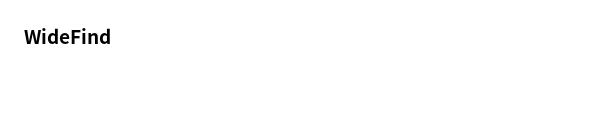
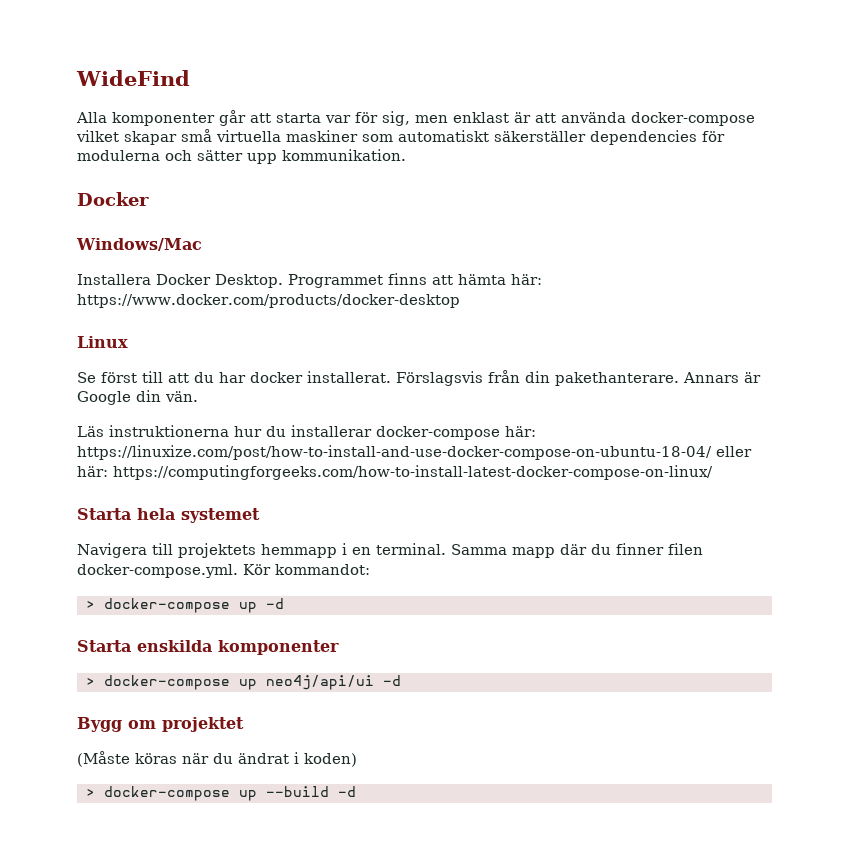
(111, 36) none -> [76,110,755,126] [76,129,725,145] [77,149,406,164] [77,192,149,206] [76,238,202,251] [77,273,542,288] [77,294,460,308] [77,336,128,348] [77,370,761,386] [77,390,198,405] [77,425,536,440] [77,445,752,460] [77,465,713,480] [77,508,260,523] [77,543,703,558] [77,564,370,578] [85,598,284,613] [77,640,339,655] [85,675,401,690] [77,717,244,732] [77,751,357,767] [85,786,356,801] // Alla komponenter går att starta var för sig, men enklast är att använda docker-compose vilket skapar små virtuella maskiner som automatiskt säkerställer dependencies för modulerna och sätter upp kommunikation. // Docker // Windows/Mac // Installera Docker Desktop. Programmet finns att hämta här: https://www.docker.com/products/docker-desktop // Linux // Se först till att du har docker installerat. Förslagsvis från din pakethanterare. Annars är Google din vän. // Läs instruktionerna hur du installerar docker-compose här: https://linuxize.com/post/how-to-install-and-use-docker-compose-on-ubuntu-18-04/ eller här: https://computingforgeeks.com/how-to-install-latest-docker-compose-on-linux/ // Starta hela systemet // Navigera till projektets hemmapp i en terminal. Samma mapp där du finner filen docker-compose.yml. Kör kommandot: // > docker-compose up -d // Starta enskilda komponenter // > docker-compose up neo4j/api/ui -d // Bygg om projektet // (Måste köras när du ändrat i koden) // > docker-compose up --build -d

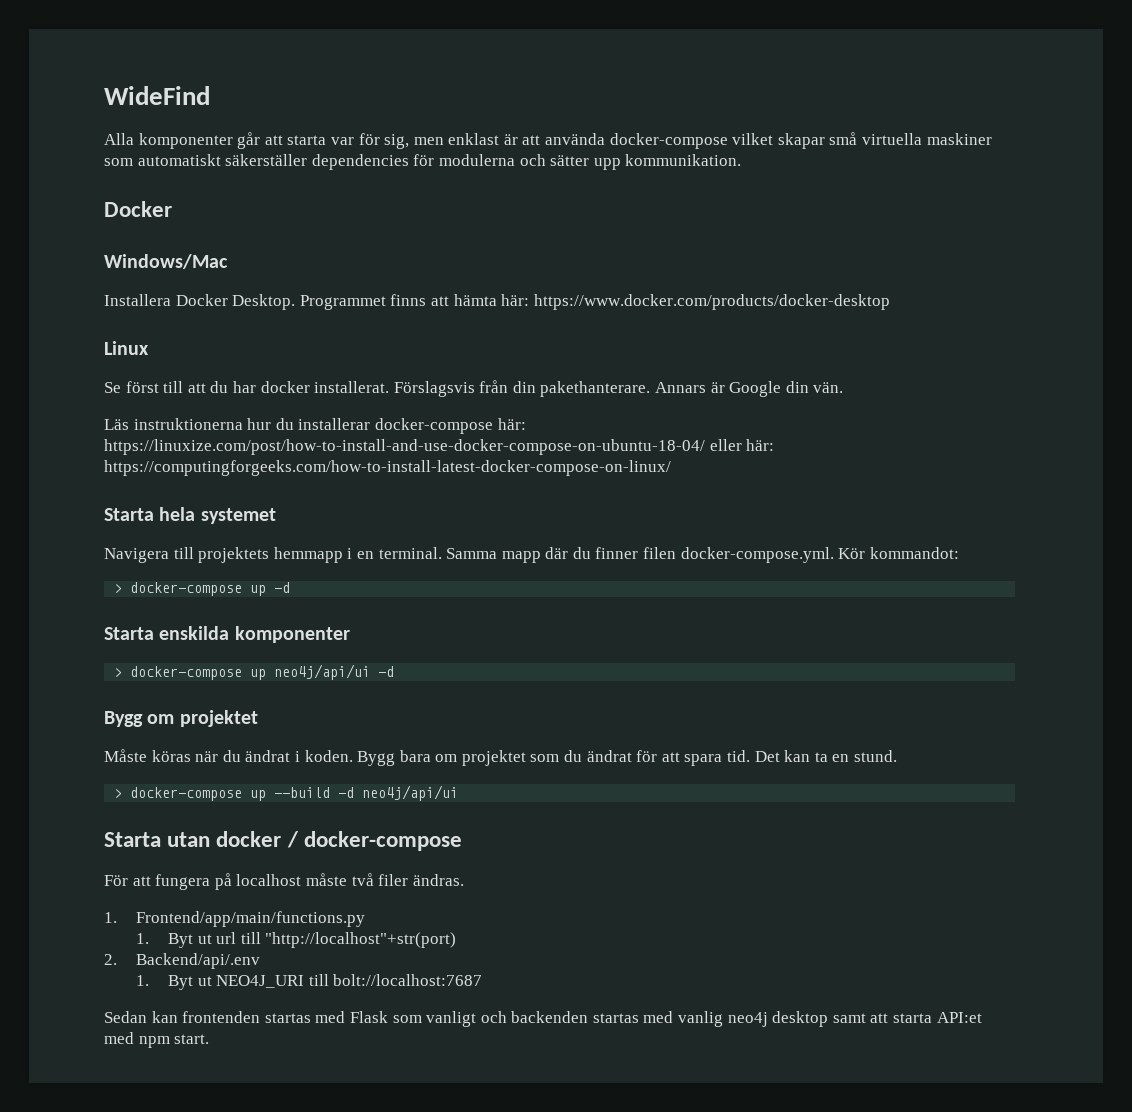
[77,751,130,767] (Måste -> [104,749,147,762] Måste
[304,753,357,767] koden) -> [304,750,897,766] koden. Bygg bara om projektet som du ändrat för att spara tid. Det kan ta en stund.
(356, 791) none -> [362,785,459,801] [104,831,462,851] [104,873,464,890] [104,911,366,927] [136,932,457,948] [104,953,261,969] [136,974,483,990] [104,1011,982,1027] [104,1032,210,1048] neo4j/api/ui // Starta utan docker / docker-compose // För att fungera på localhost måste två filer ändras. // 1. Frontend/app/main/functions.py // 1. Byt ut url till "http://localhost"+str(port) // 2. Backend/api/.env // 1. Byt ut NEO4J_URI till bolt://localhost:7687 // Sedan kan frontenden startas med Flask som vanligt och backenden startas med vanlig neo4j desktop samt att starta API:et med npm start.

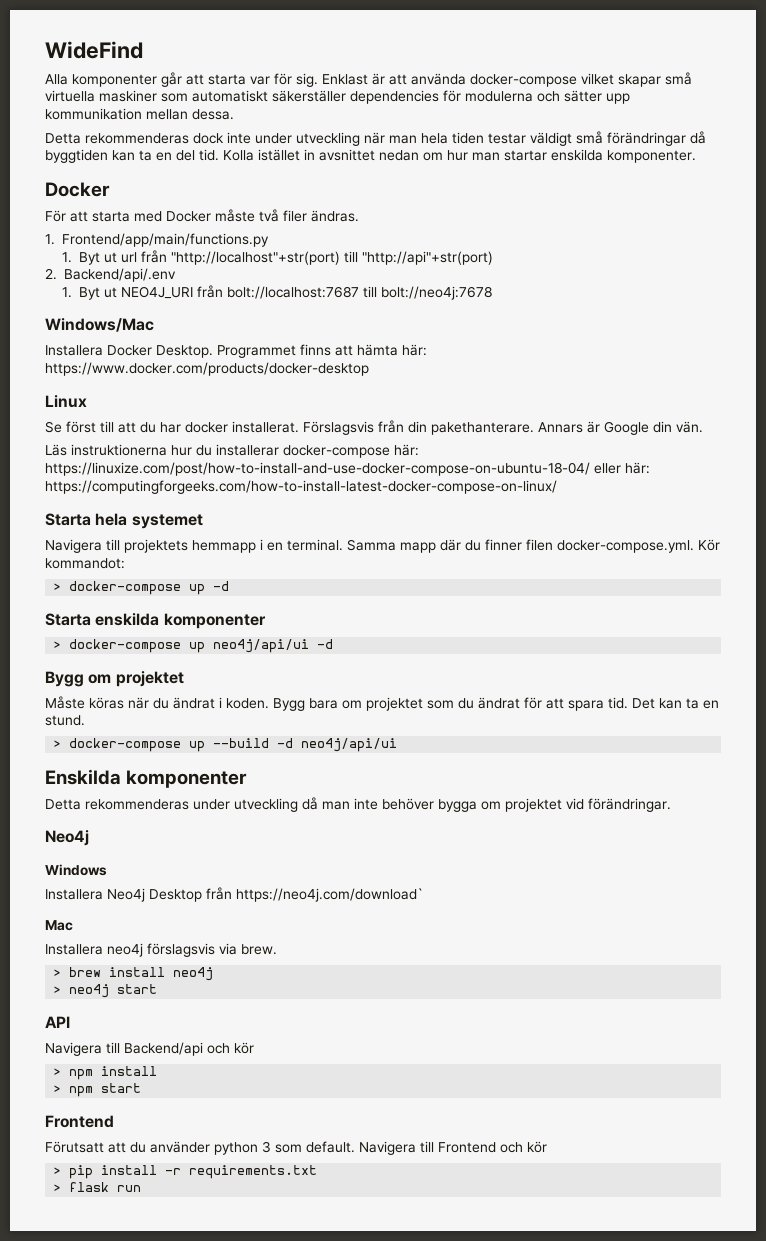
[384,133,500,149] sig, men enklast -> [296,73,368,87] sig. Enklast
[625,154,742,166] [104,201,172,217] kommunikation. // Docker -> [45,108,234,120] [45,131,706,146] [45,149,696,163] [45,182,110,197] [45,209,359,222] [45,233,269,247] [61,250,493,265] [45,268,176,282] [61,285,492,300] kommunikation mellan dessa. // Detta rekommenderas dock inte under utveckling när man hela tiden testar väldigt små förändringar då byggtiden kan ta en del tid. Kolla istället in avsnittet nedan om hur man startar enskilda komponenter. // Docker // För att starta med Docker måste två filer ändras. // 1. Frontend/app/main/functions.py // 1. Byt ut url från "http://localhost"+str(port) till "http://api"+str(port) // 2. Backend/api/.env // 1. Byt ut NEO4J_URI från bolt://localhost:7687 till bolt://neo4j:7678
[104,831,462,851] [104,873,464,890] [104,911,366,927] [136,932,457,948] [104,953,261,969] [136,974,483,990] [104,1011,982,1027] [104,1032,210,1048] Starta utan docker / docker-compose // För att fungera på localhost måste två filer ändras. // 1. Frontend/app/main/functions.py // 1. Byt ut url till "http://localhost"+str(port) // 2. Backend/api/.env // 1. Byt ut NEO4J_URI till bolt://localhost:7687 // Sedan kan frontenden startas med Flask som vanligt och backenden startas med vanlig neo4j desktop samt att starta API:et med npm start. -> [45,769,248,788] [45,797,671,812] [45,830,89,846] [45,864,107,876] [45,887,424,902] [45,920,73,931] [45,943,277,957] [53,967,214,981] [53,984,158,998] [45,1016,70,1028] [45,1042,254,1056] [53,1066,158,1080] [53,1083,142,1097] [45,1115,114,1128] [45,1141,547,1155] [53,1165,318,1179] [53,1182,142,1192] Enskilda komponenter // Detta rekommenderas under utveckling då man inte behöver bygga om projektet vid förändringar. // Neo4j // Windows // Installera Neo4j Desktop från https://neo4j.com/download` // Mac // Installera neo4j förslagsvis via brew. // > brew install neo4j // > neo4j start // API // Navigera till Backend/api och kör // > npm install // > npm start // Frontend // Förutsatt att du använder python 3 som default. Navigera till Frontend och kör // > pip install -r requirements.txt // > flask run

